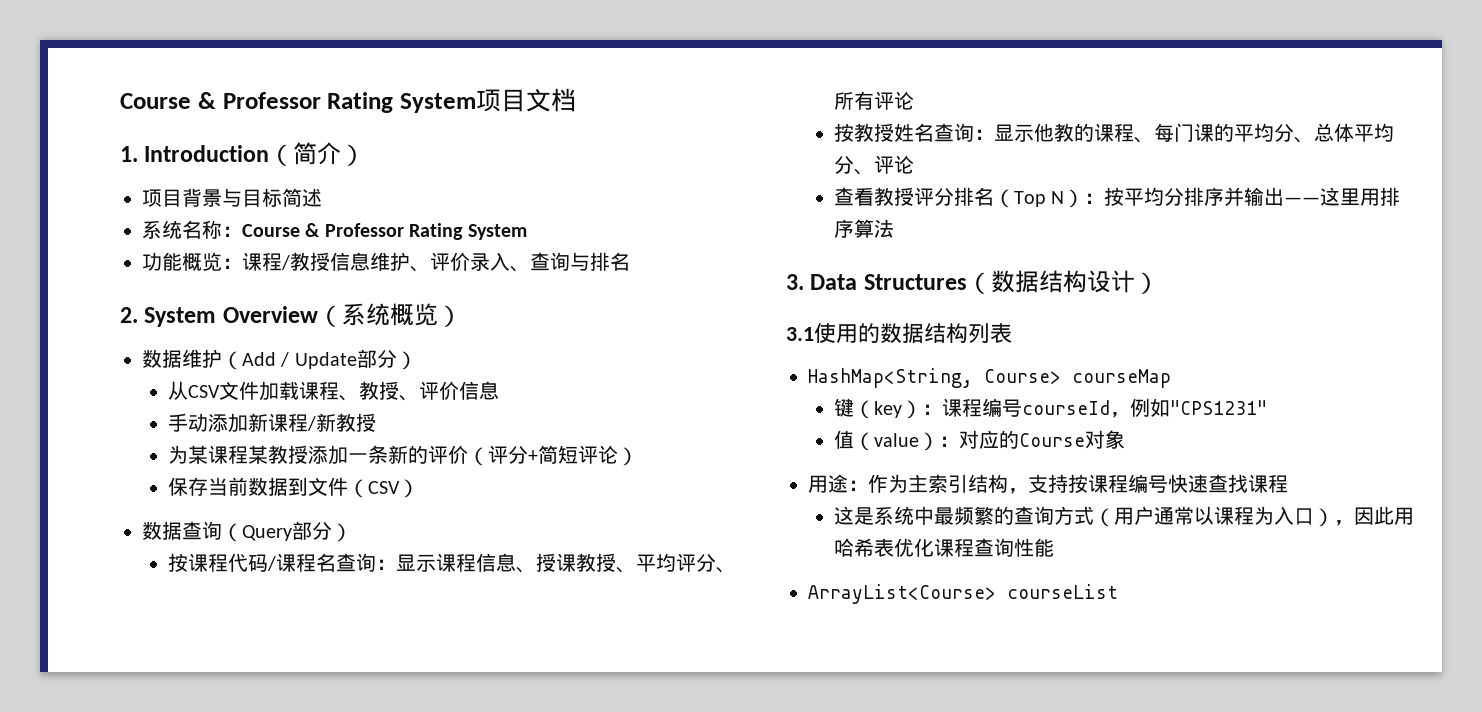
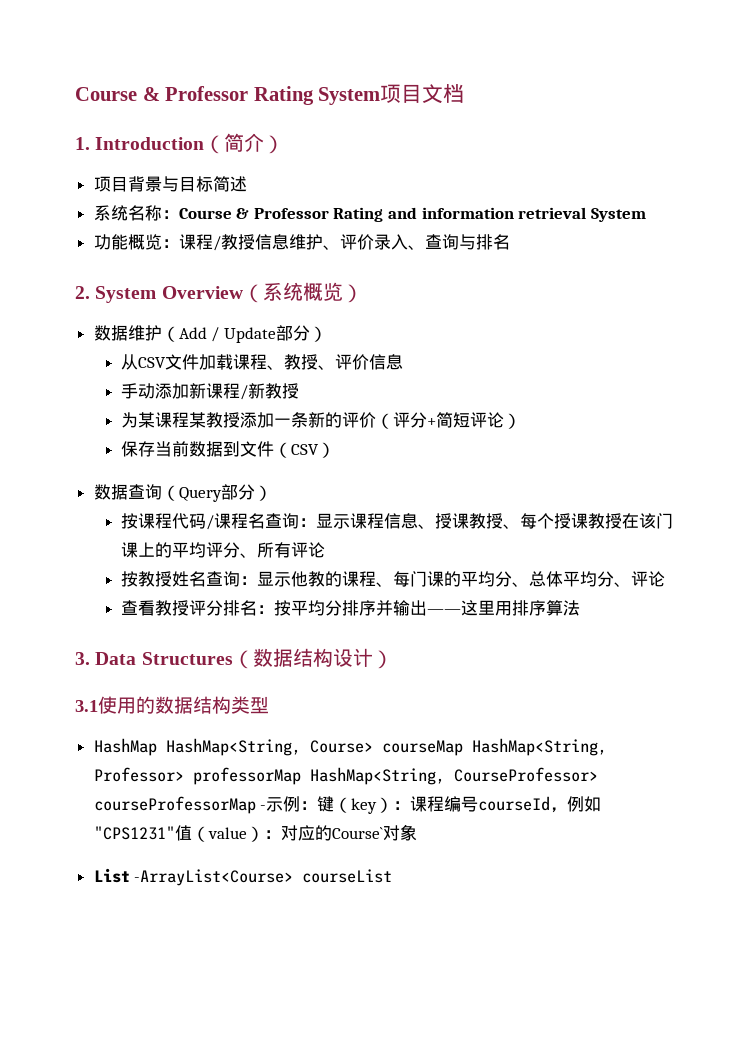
(464, 231) none -> [388,207,587,219] and information retrieval
(636, 570) none -> [520,513,674,529] [121,542,173,558] 每个授课教授在该门课上的
[993,189,1085,208] （Top N） -> (258, 608) none
[968,323,1012,343] 列表 // -> [231,696,269,714] [93,738,157,756] 类型 // HashMap
(1171, 378) // -> [471,738,607,756] [93,767,598,785] [93,796,318,814] HashMap<String, Professor> professorMap HashMap<String, CourseProfessor> courseProfessorMap -示例：
(1267, 407) // -> (175, 833) none
[1018,433,1085,447] Course -> [331,827,383,839] Course`
[808,474,1288,494] [833,506,1414,527] [833,538,1054,557] [808,584,996,604] 用途：作为主索引结构，支持按课程编号快速查找课程 // 这是系统中最频繁的查询方式（用户通常以课程为入口），因此用哈希表优化课程查询性能 // ArrayList<Course> -> [93,868,294,886] List -ArrayList<Course>

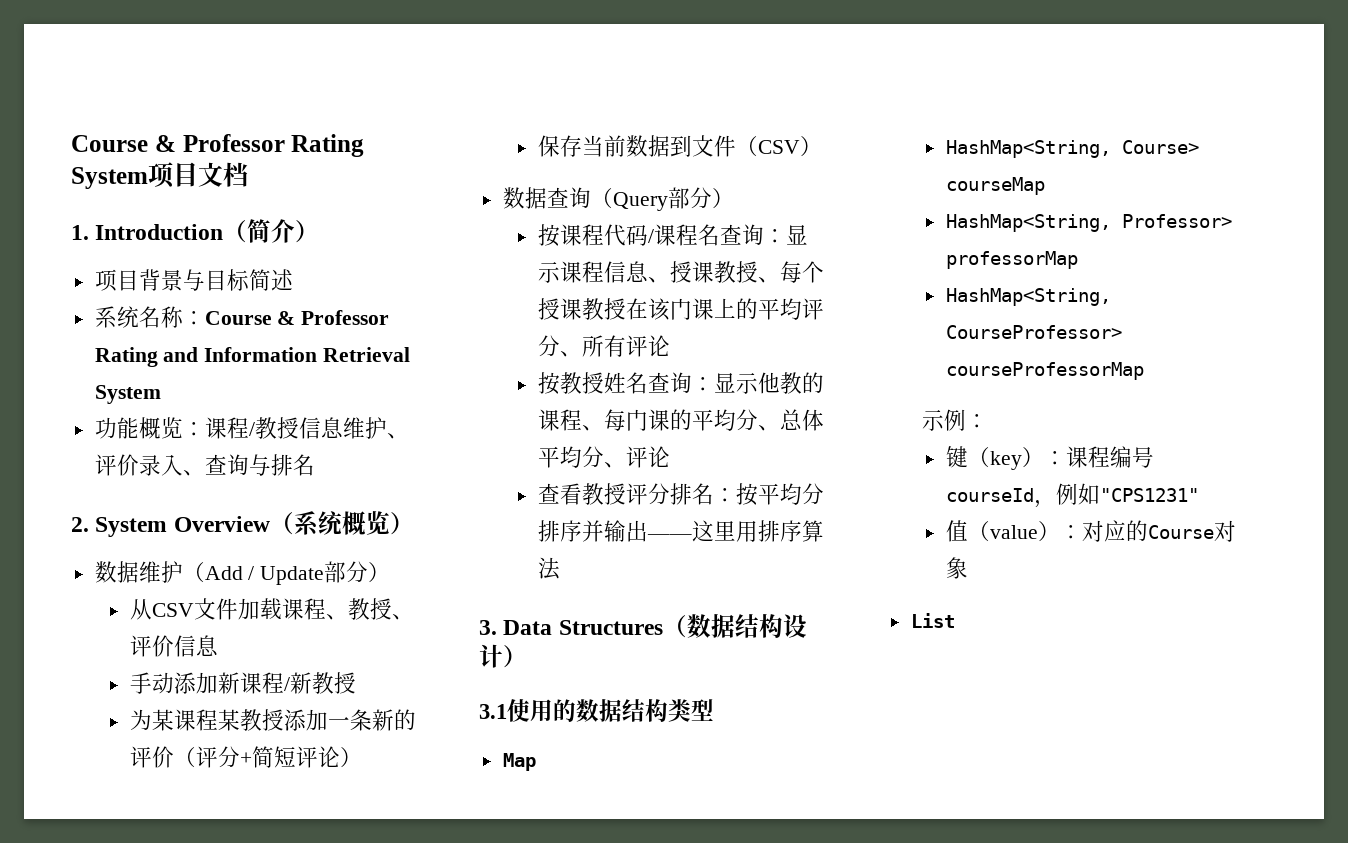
[421,207,587,219] information retrieval -> [204,347,411,362] Information Retrieval
[93,738,157,756] HashMap -> [502,753,536,771] Map //
(463, 748) none -> (1045, 186) //
(301, 776) none -> (1078, 260) //
[260,805,267,810] - -> (1144, 371) //
(318, 805) none -> (988, 421) //
(175, 833) none -> (1199, 495) //
[331,827,383,839] Course` -> [1147,525,1214,539] Course
[134,869,393,886] -ArrayList<Course> courseList -> (955, 620) none

